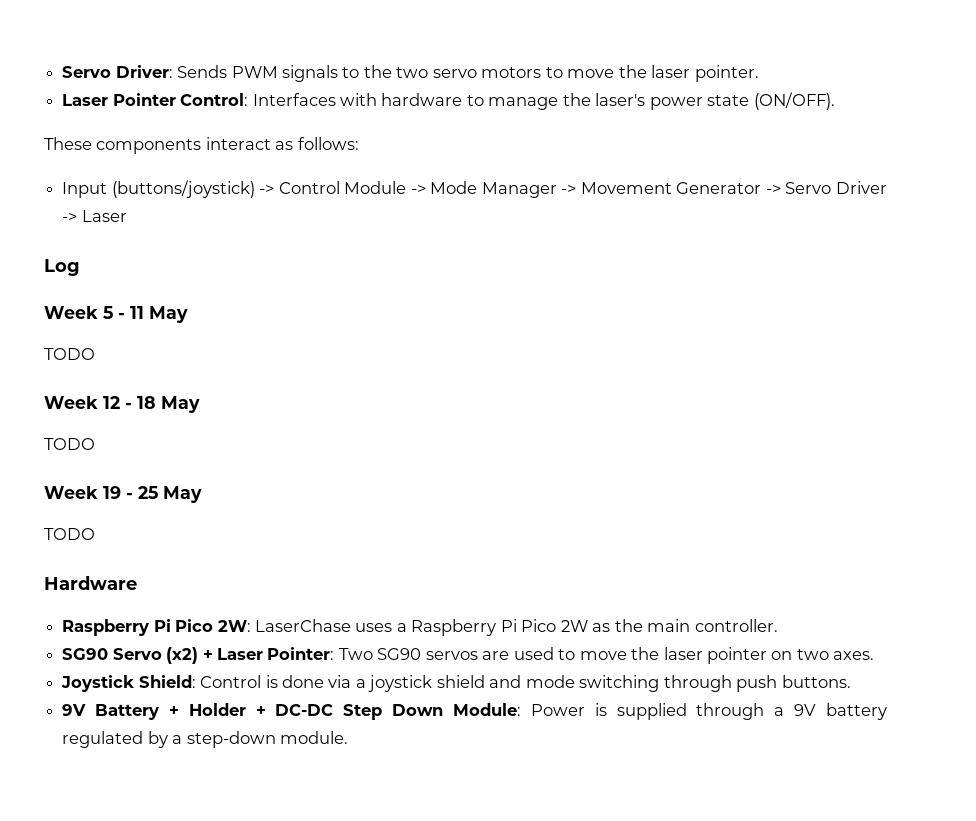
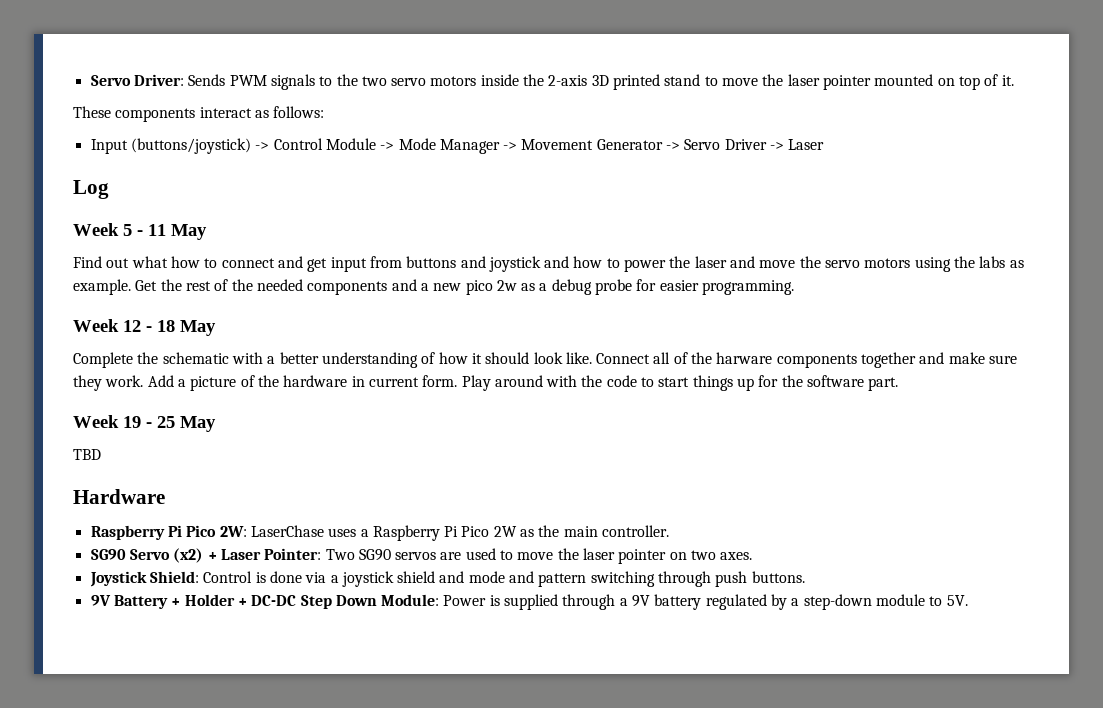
[545,65,759,82] [62,92,835,110] to move the laser pointer. // Laser Pointer Control: Interfaces with hardware to manage the laser's power state (ON/OFF). -> [480,74,1014,90] inside the 2-axis 3D printed stand to move the laser pointer mounted on top of it.
[44,348,95,360] TODO -> [73,256,1024,272] [73,279,795,295] Find out what how to connect and get input from buttons and joystick and how to power the laser and move the servo motors using the labs as example. Get the rest of the needed components and a new pico 2w as a debug probe for easier programming.
[44,438,95,450] TODO -> [73,352,1018,368] [73,375,899,391] Complete the schematic with a better understanding of how it should look like. Connect all of the harware components together and make sure they work. Add a picture of the hardware in current form. Play around with the code to start things up for the software part.
[44,528,95,540] TODO -> [73,449,101,460] TBD
(575, 681) none -> [509,571,587,587] and pattern
[279,731,348,744] module. -> [876,594,968,606] module to 5V.

